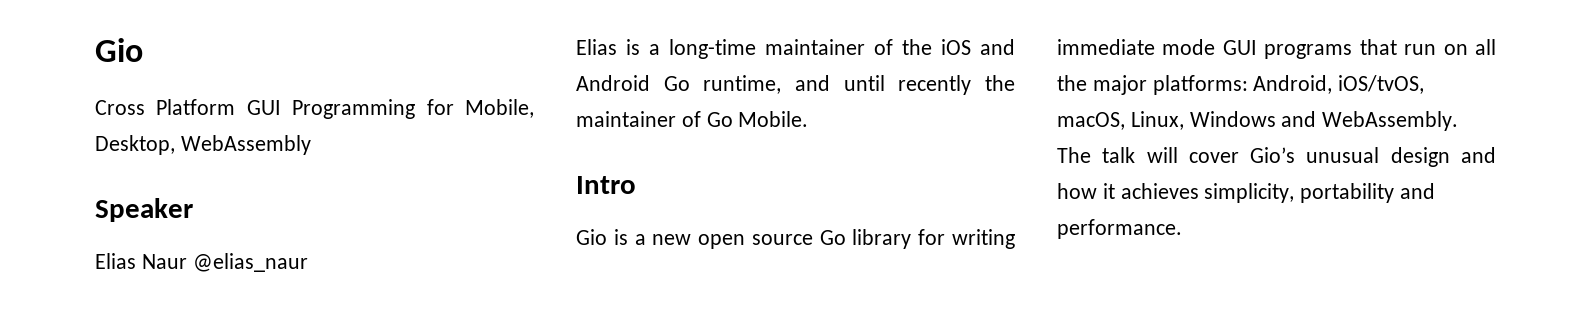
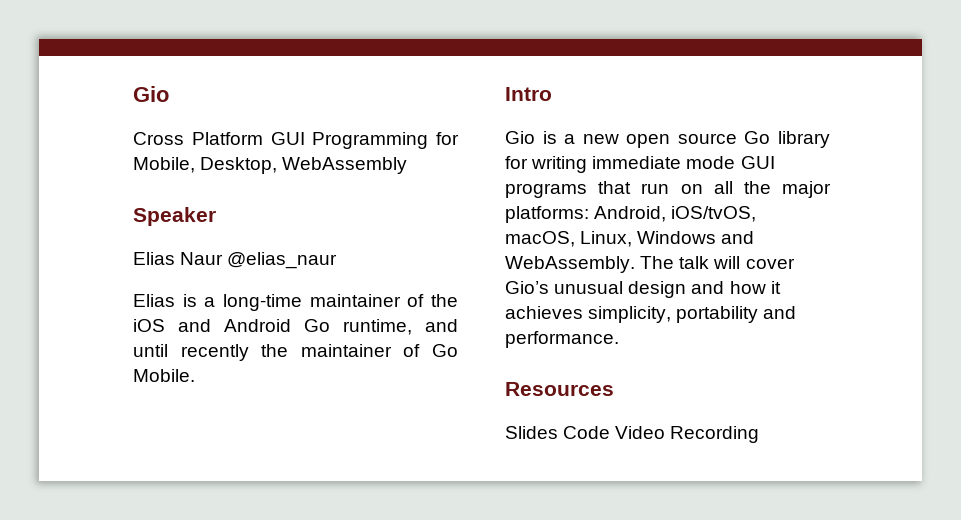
(1182, 229) none -> [505,382,614,396] [505,426,760,443] // Resources // Slides Code Video Recording

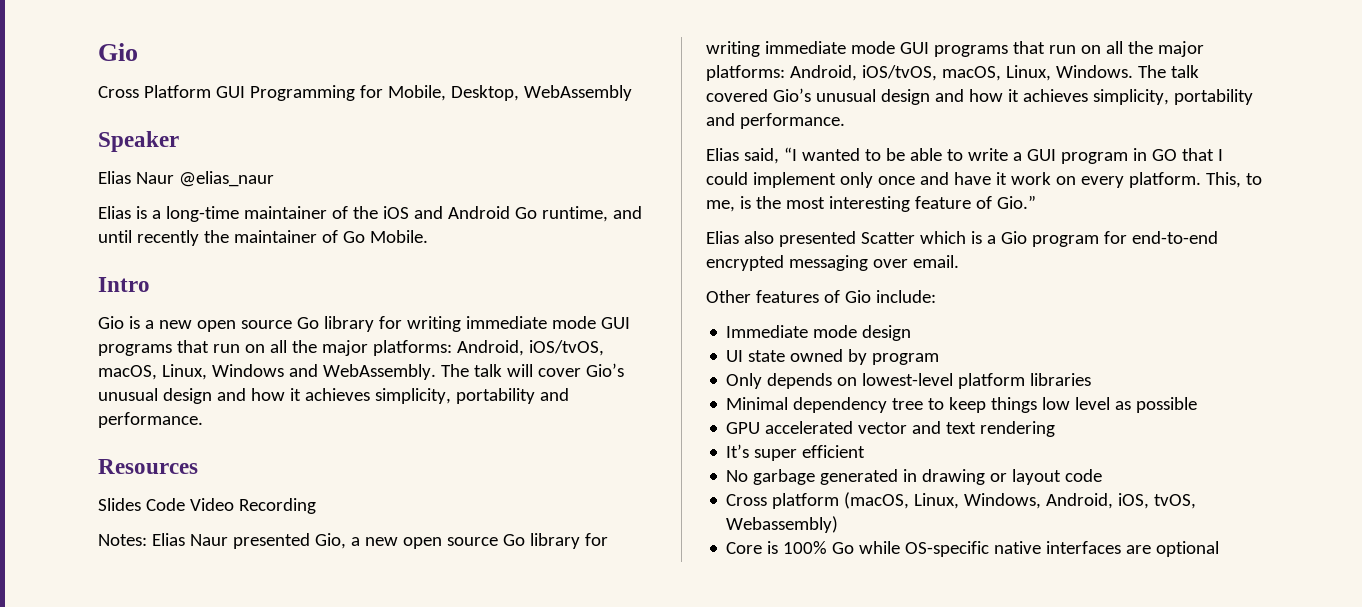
(760, 434) none -> [98,533,608,549] [706,41,1204,57] [706,65,1199,81] [706,88,1253,105] [706,113,845,129] [706,147,1223,164] [706,172,1262,188] [706,195,1036,212] [706,231,1218,247] [706,255,959,271] [706,290,936,303] [726,325,912,341] [726,349,940,365] [726,373,1092,389] [726,397,1198,413] [726,421,1056,437] [726,444,866,461] [726,469,1103,485] [726,492,1197,509] [726,516,839,533] [726,541,1220,557] // Notes: Elias Naur presented Gio, a new open source Go library for writing immediate mode GUI programs that run on all the major platforms: Android, iOS/tvOS, macOS, Linux, Windows. The talk covered Gio’s unusual design and how it achieves simplicity, portability and performance. // Elias said, “I wanted to be able to write a GUI program in GO that I could implement only once and have it work on every platform. This, to me, is the most interesting feature of Gio.” // Elias also presented Scatter which is a Gio program for end-to-end encrypted messaging over email. // Other features of Gio include: // Immediate mode design // UI state owned by program // Only depends on lowest-level platform libraries // Minimal dependency tree to keep things low level as possible // GPU accelerated vector and text rendering // It’s super efficient // No garbage generated in drawing or layout code // Cross platform (macOS, Linux, Windows, Android, iOS, tvOS, Webassembly) // Core is 100% Go while OS-specific native interfaces are optional

